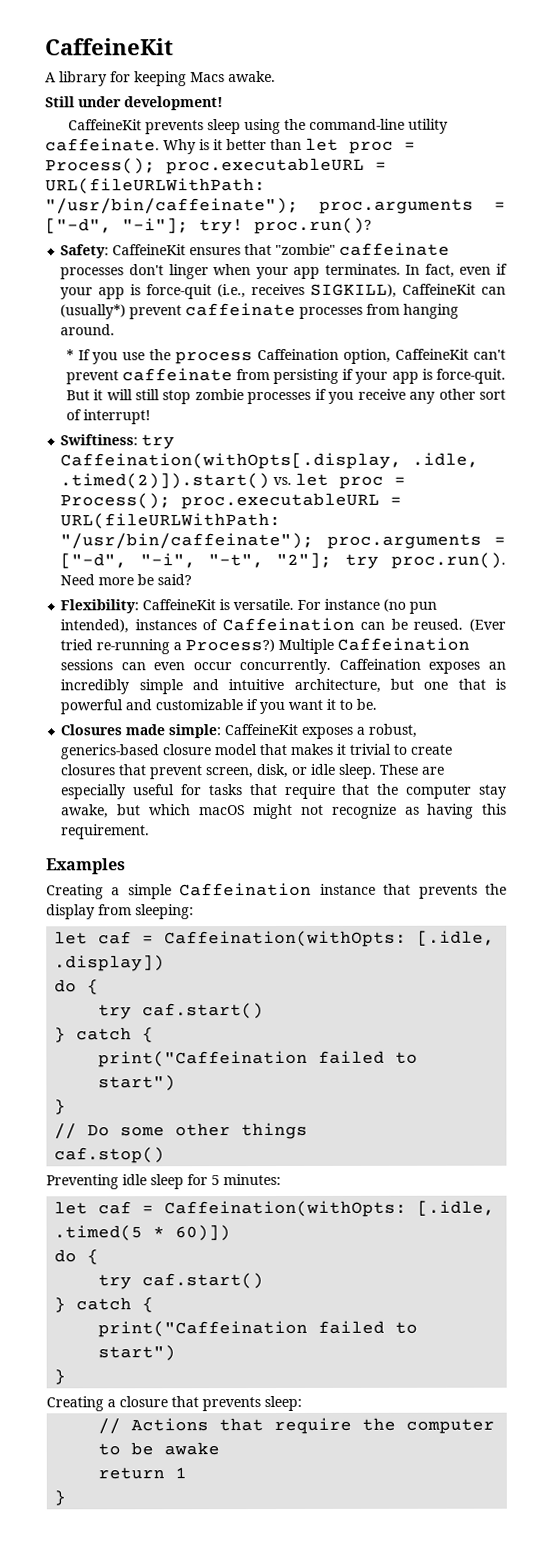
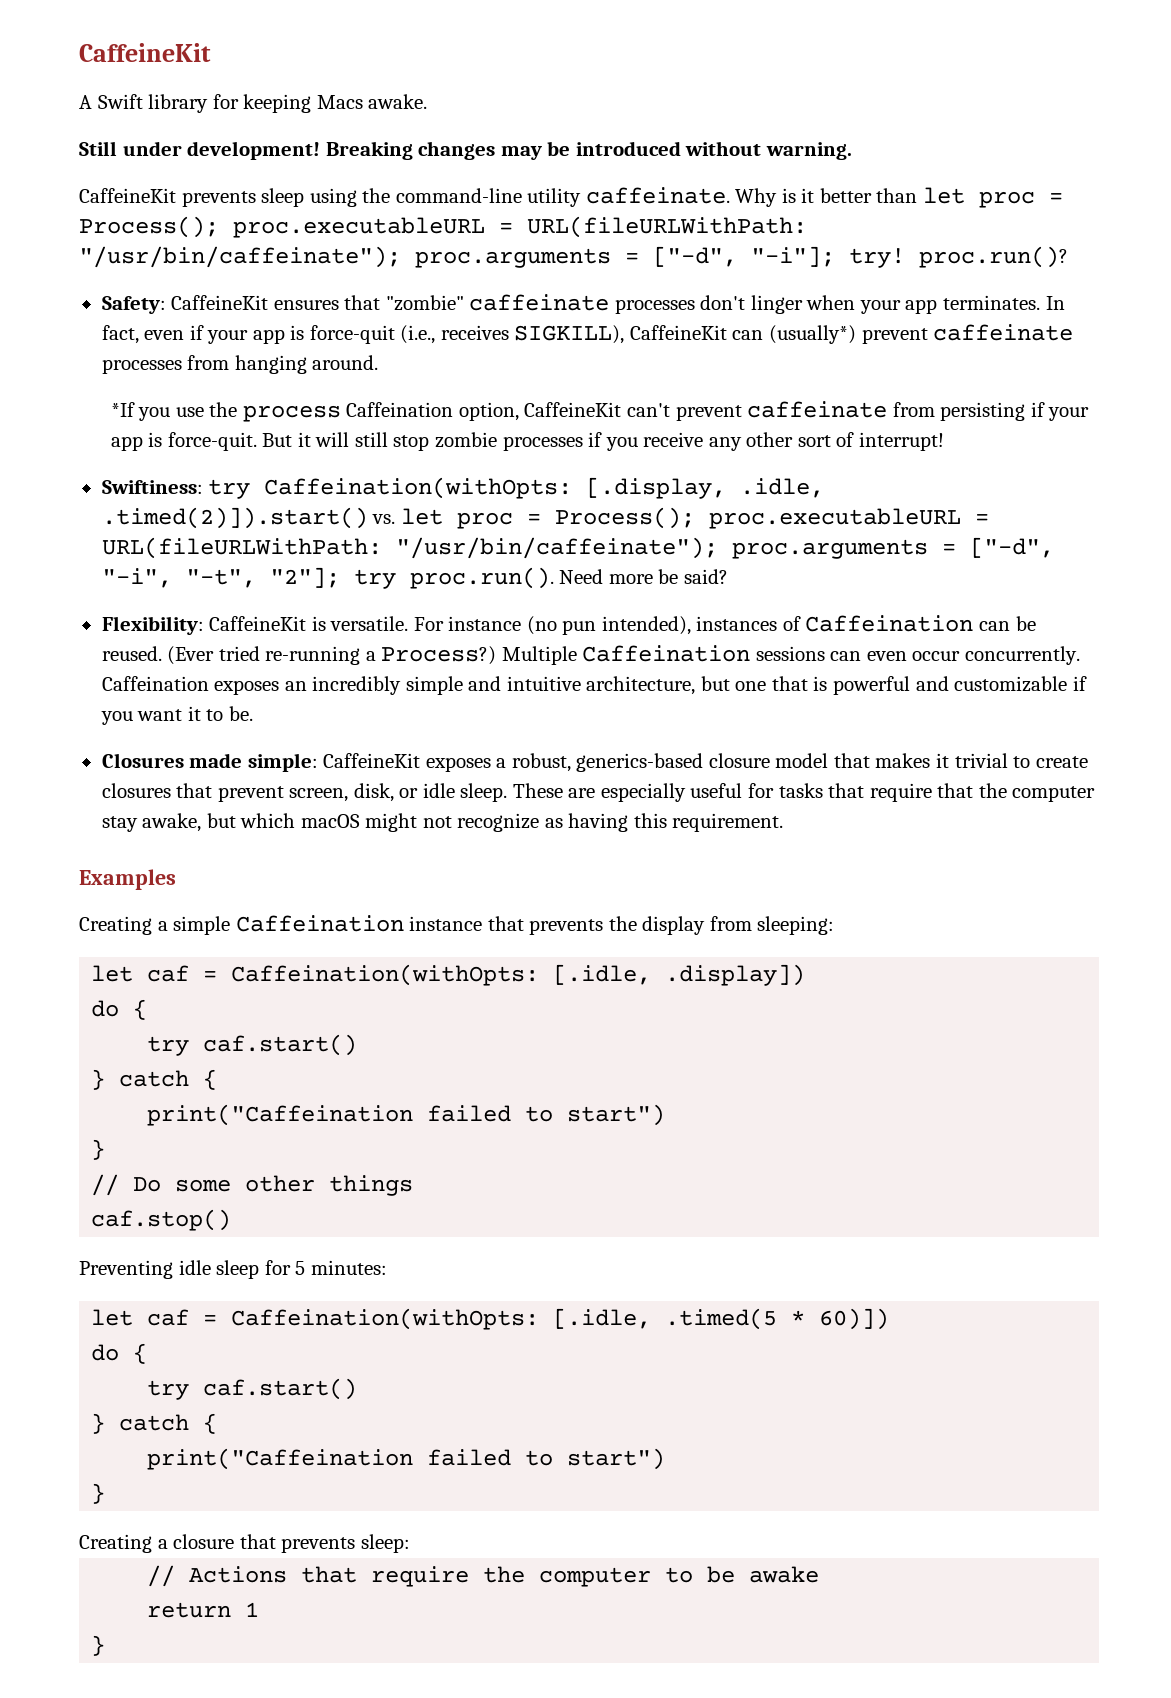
(56, 77) none -> [97,94,143,109] Swift
(223, 103) none -> [325,141,852,160] Breaking changes may be introduced without warning.
[65,349,91,361] * If -> [110,402,135,417] *If
[60,452,403,470] Caffeination(withOpts[.display, -> [264,477,727,499] Caffeination(withOpts: [.display,

